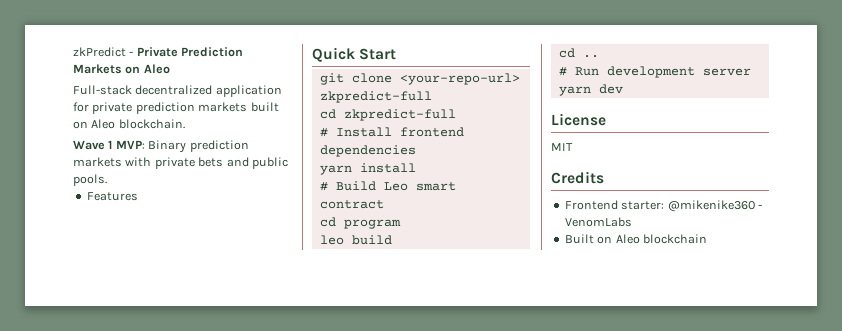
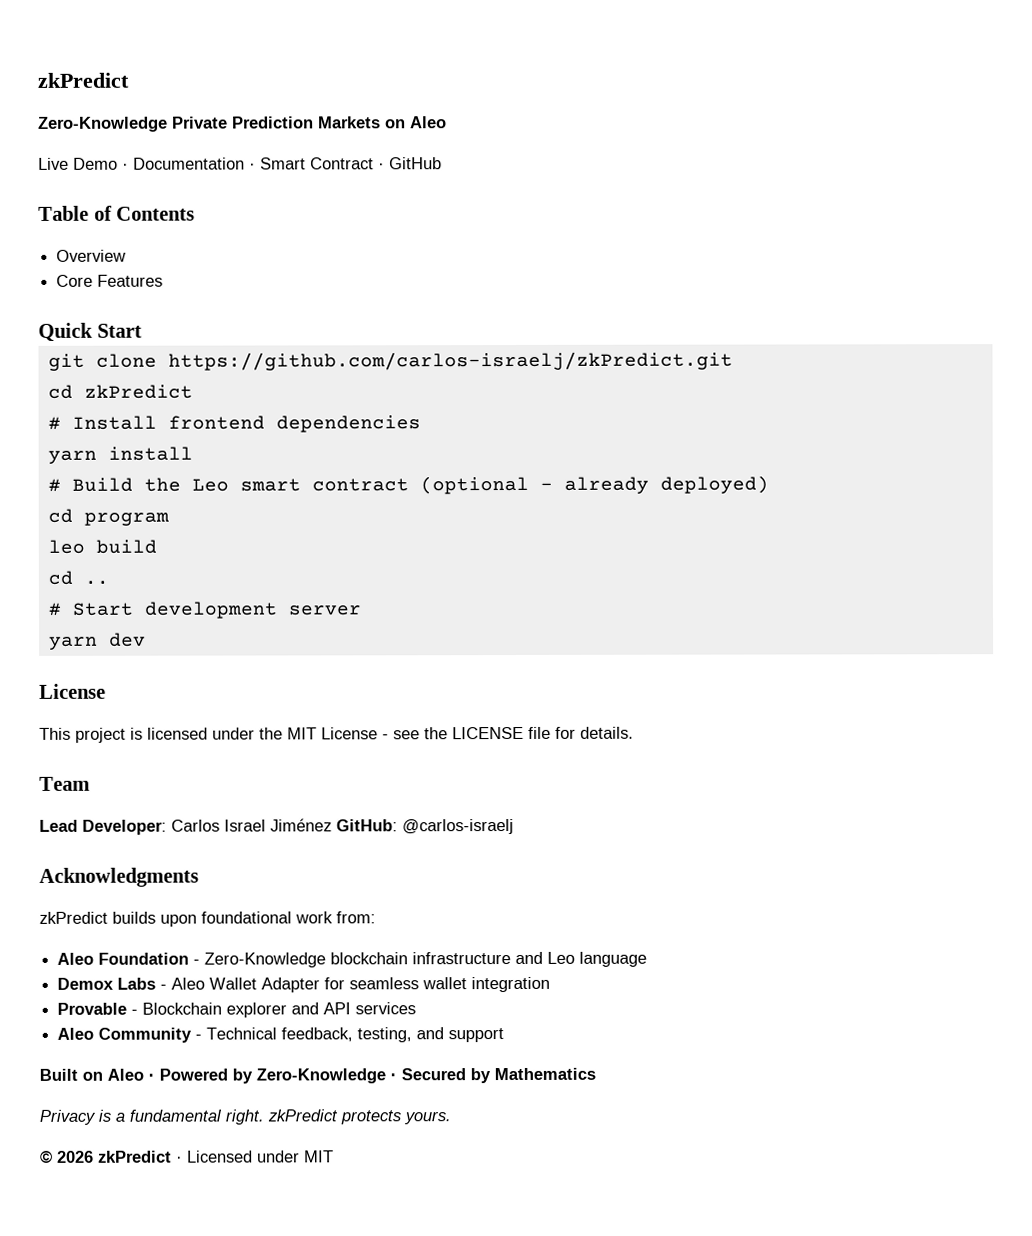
[73,47,134,57] zkPredict - -> [37,72,129,88] [38,116,168,132] zkPredict // Zero-Knowledge
[73,85,282,97] [73,102,279,114] [73,119,185,129] [73,140,249,153] [73,157,288,169] [73,174,107,186] Full-stack decentralized application for private prediction markets built on Aleo blockchain. // Wave 1 MVP: Binary prediction markets with private bets and public pools. // -> [38,157,442,170] [38,205,196,221] [56,249,127,262] [56,274,94,287] Live Demo · Documentation · Smart Contract · GitHub // Table of Contents // Overview // Core
[399,73,520,85] [319,91,432,103] [319,109,456,121] <your-repo-url> zkpredict-full // cd zkpredict-full -> [167,351,733,371] [47,384,193,399] https://github.com/carlos-israelj/zkPredict.git // cd zkPredict
(376, 186) none -> [143,477,181,492] the
(384, 204) none -> [419,475,769,495] (optional - already deployed)
[574,67,599,76] Run -> [71,602,133,616] Start
[551,143,573,151] [551,171,604,184] [564,200,762,212] [564,217,632,227] [564,234,707,244] MIT // Credits // Frontend starter: @mikenike360 - VenomLabs // Built on Aleo blockchain -> [39,726,634,743] [39,776,90,791] [39,818,514,835] [39,867,199,887] [39,911,376,927] [57,951,648,968] [57,976,551,993] [57,1002,417,1018] [57,1027,505,1043] [39,1067,596,1084] [39,1109,451,1125] [40,1150,334,1163] This project is licensed under the MIT License - see the LICENSE file for details. // Team // Lead Developer: Carlos Israel Jiménez GitHub: @carlos-israelj // Acknowledgments // zkPredict builds upon foundational work from: // Aleo Foundation - Zero-Knowledge blockchain infrastructure and Leo language // Demox Labs - Aleo Wallet Adapter for seamless wallet integration // Provable - Blockchain explorer and API services // Aleo Community - Technical feedback, testing, and support // Built on Aleo · Powered by Zero-Knowledge · Secured by Mathematics // Privacy is a fundamental right. zkPredict protects yours. // © 2026 zkPredict · Licensed under MIT

